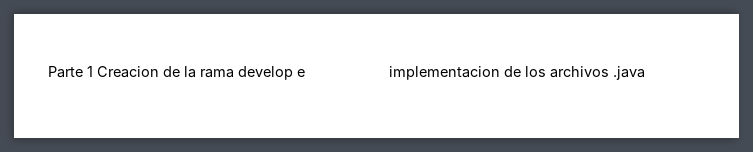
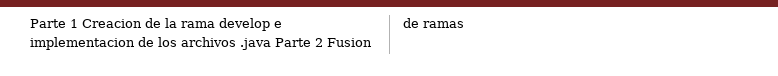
(645, 73) none -> [275,38,372,47] [403,18,464,28] Parte 2 Fusion de ramas

